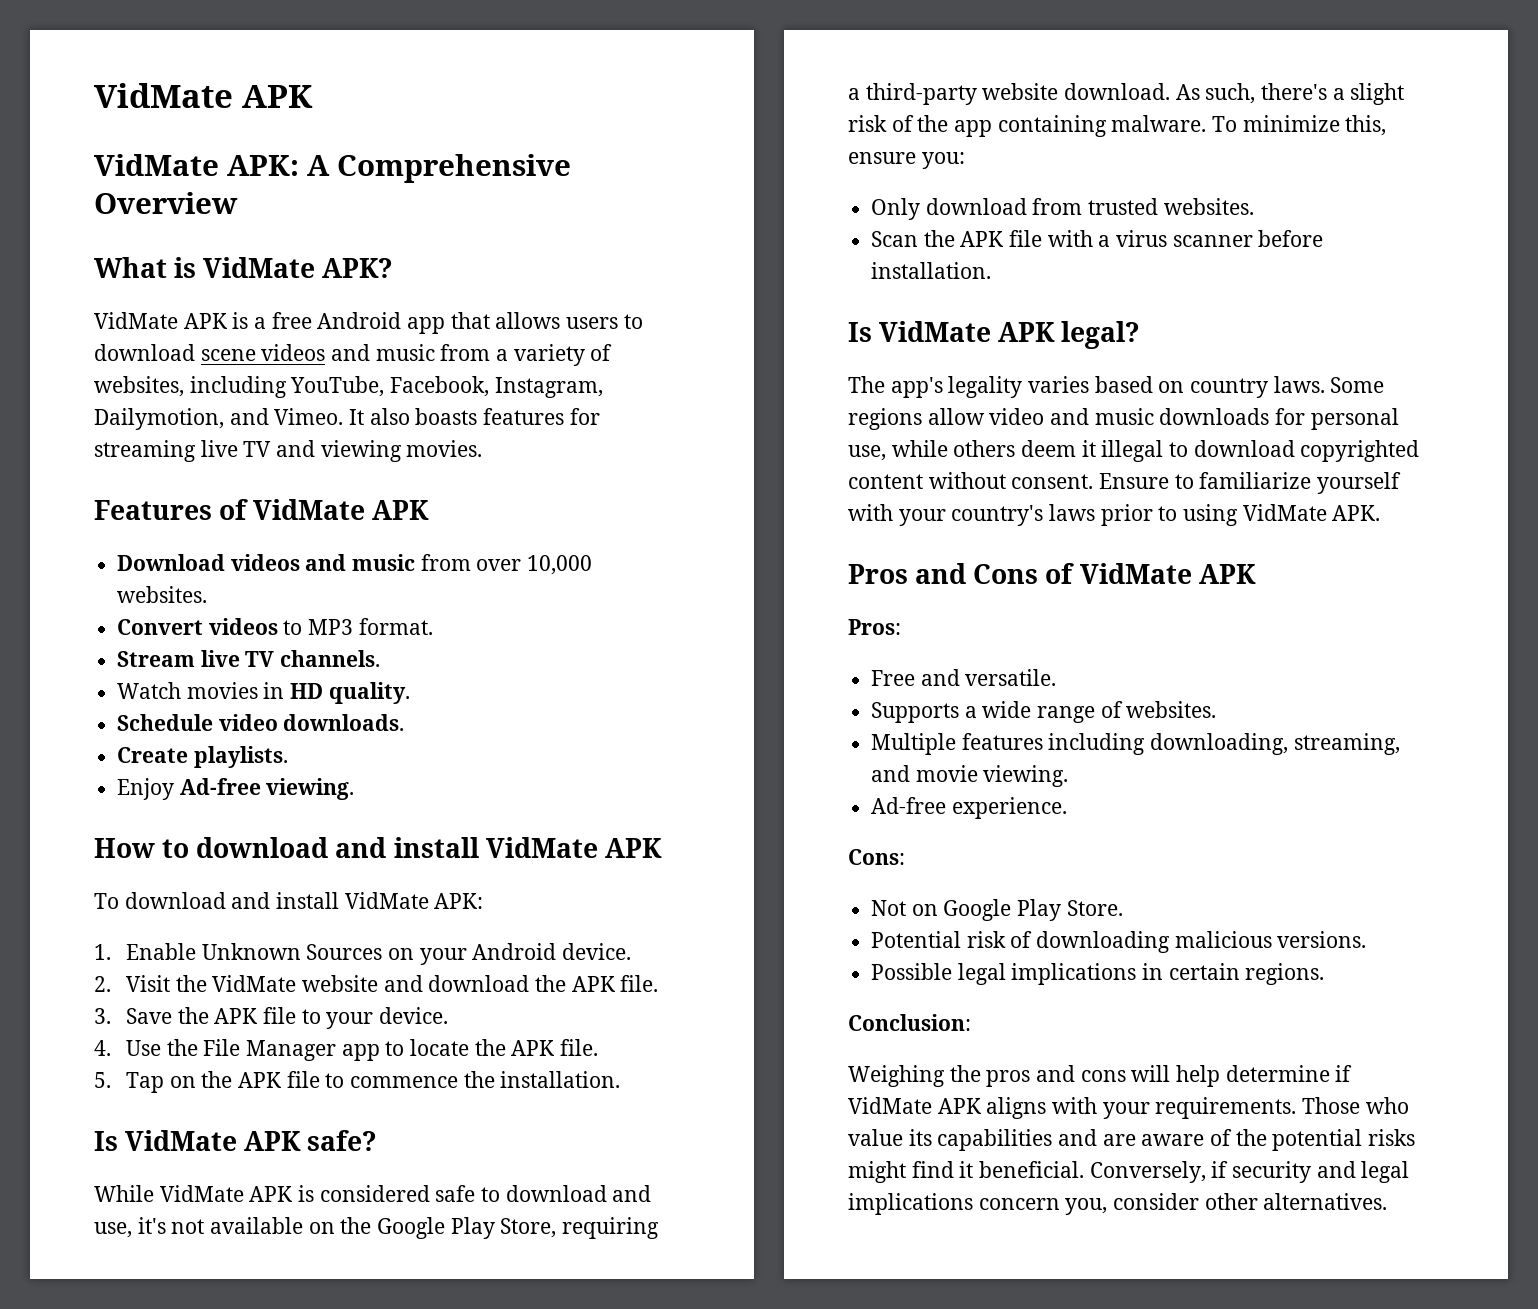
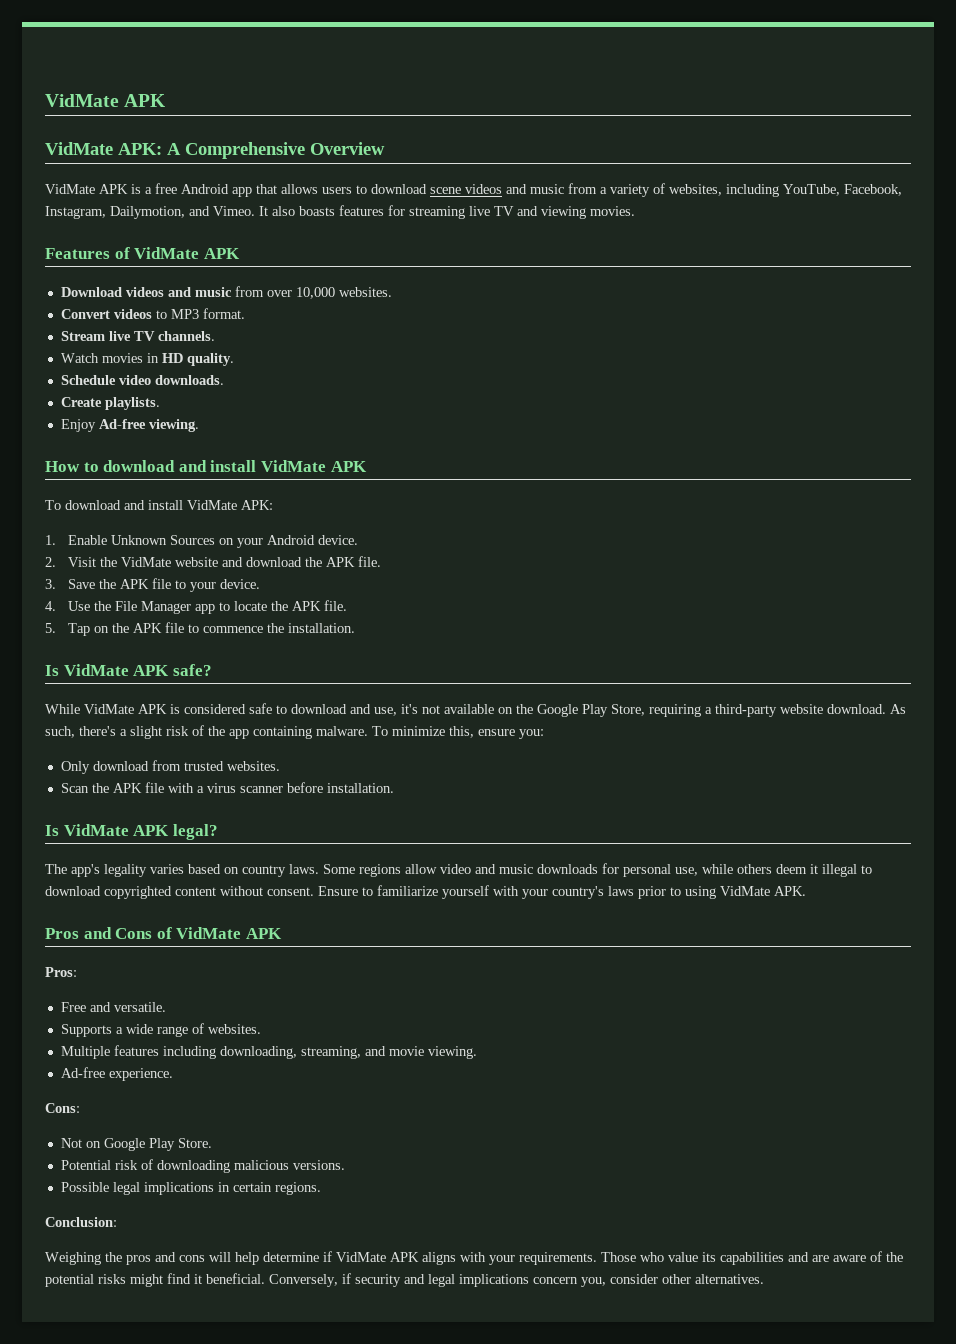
[94,257,394,278] // What is VidMate APK? -> (385, 148) none

